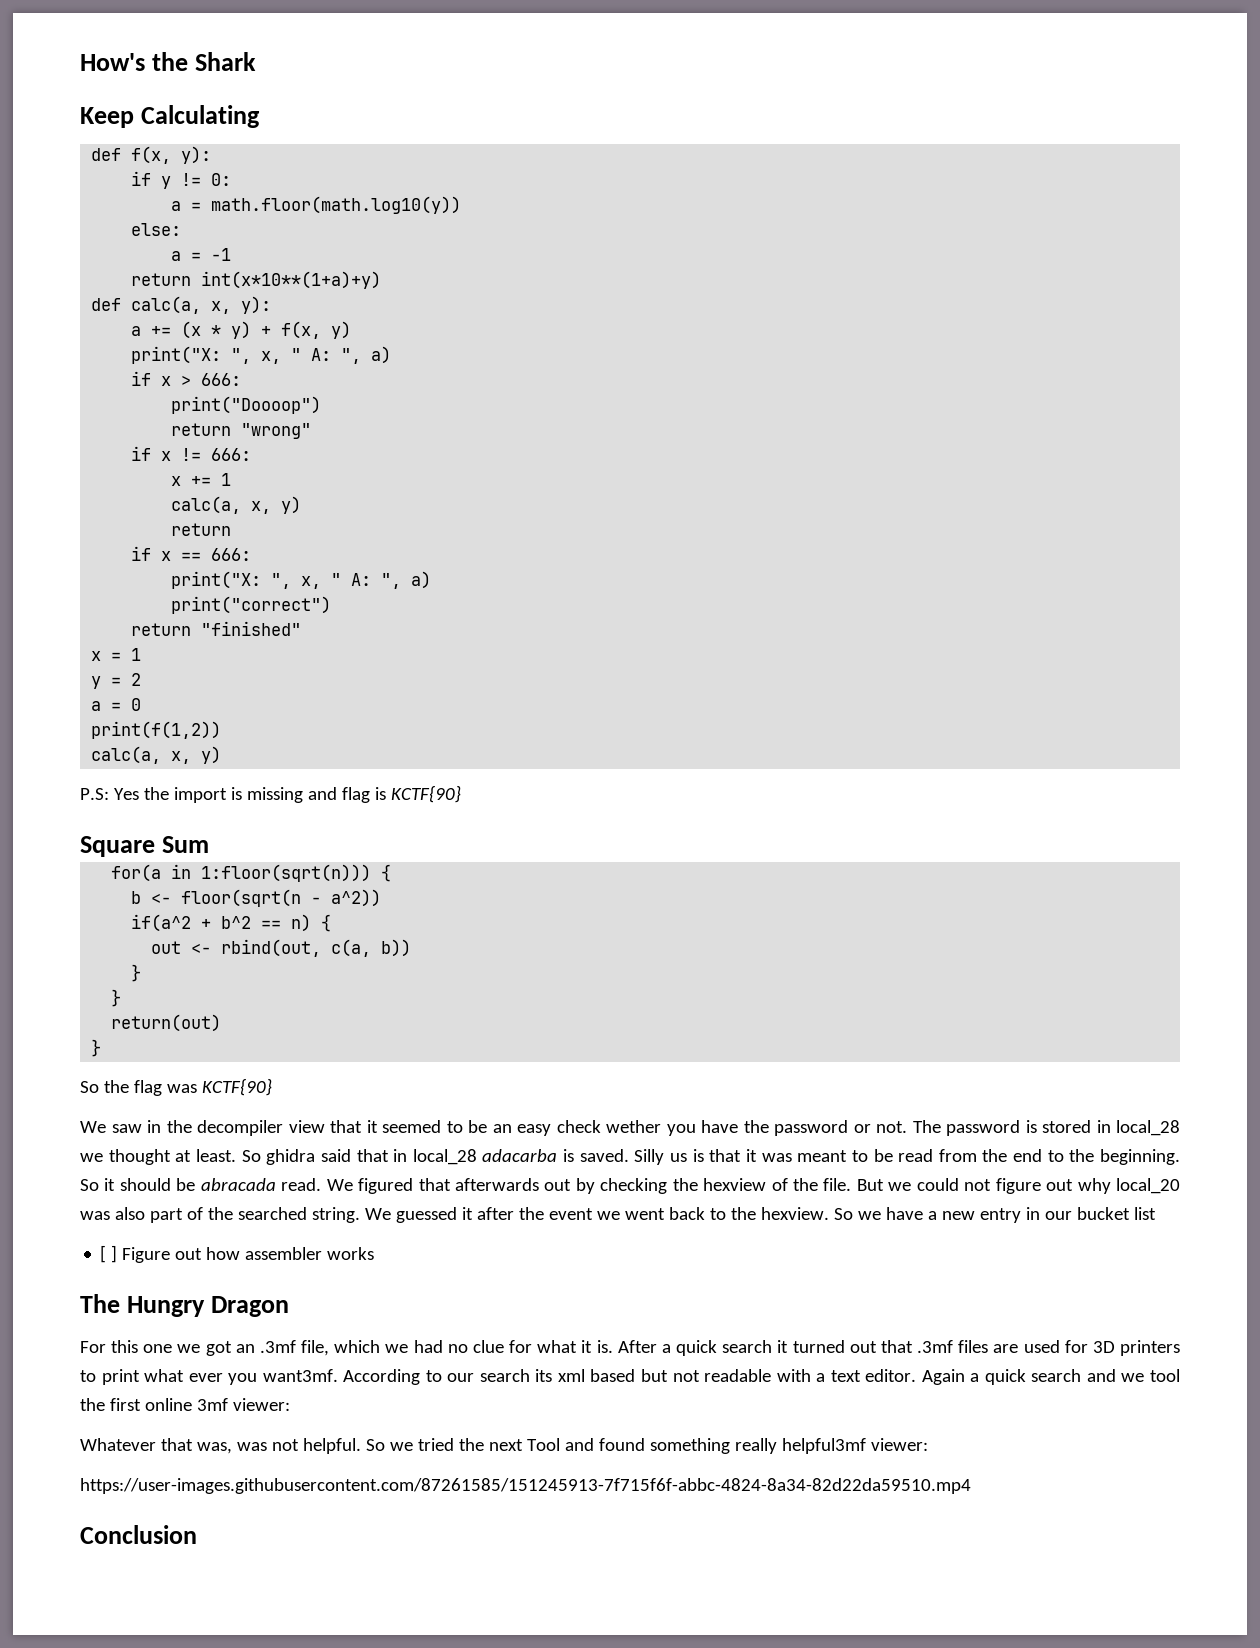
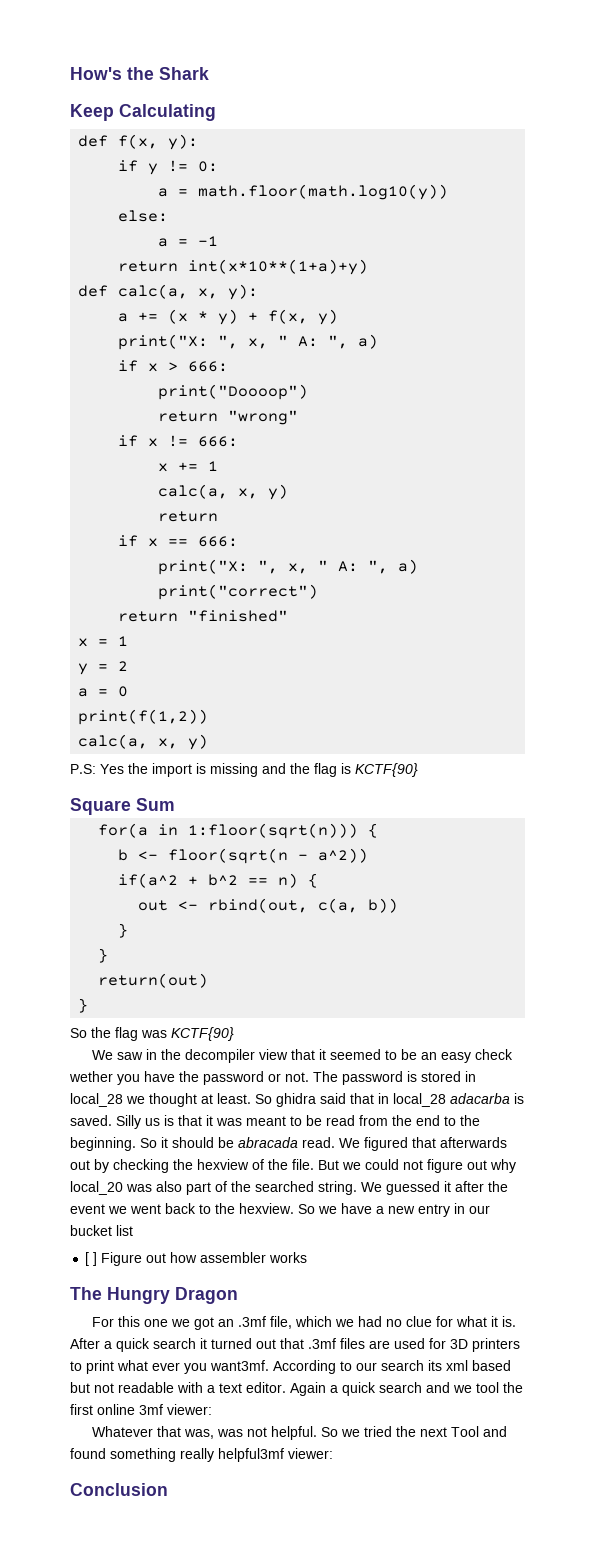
(337, 793) none -> [290,763,310,774] the
[80,1478,971,1494] // https://user-images.githubusercontent.com/87261585/151245913-7f715f6f-abbc-4824-8a34-82d22da59510.mp4 -> (333, 1453) none

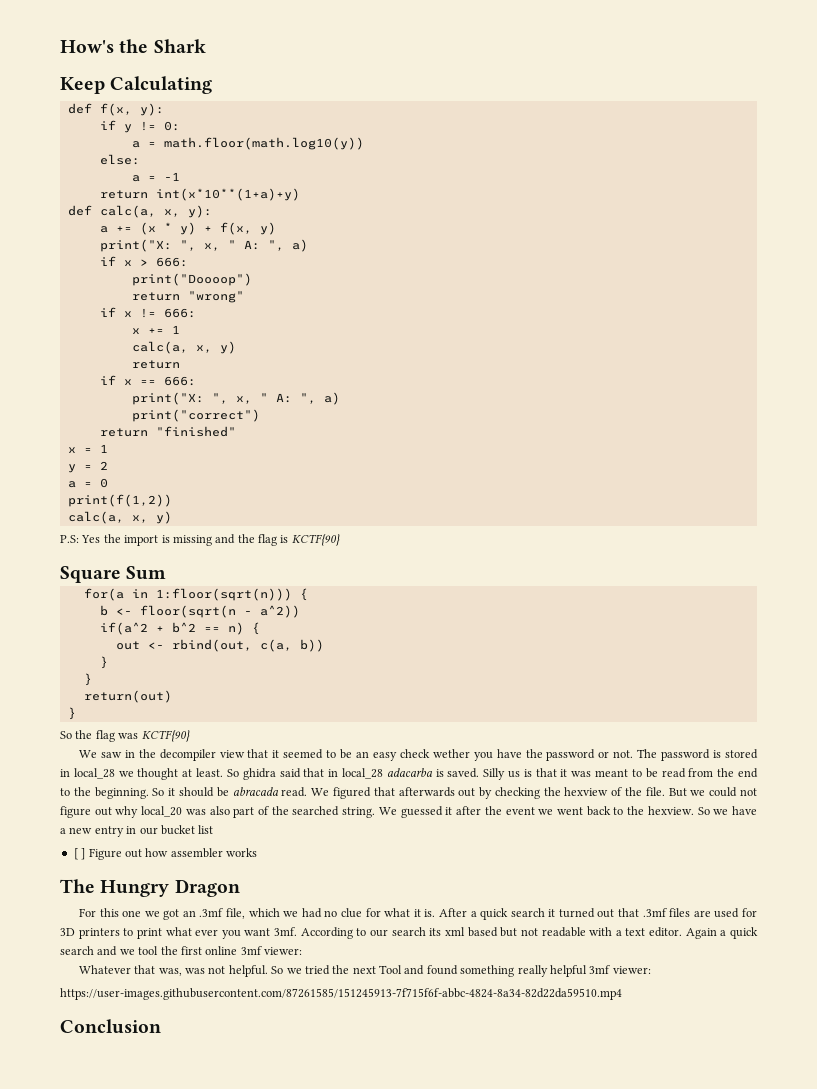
[210,1360,269,1371] want3mf. -> [244,927,298,936] want 3mf.
[218,1448,333,1462] helpful3mf viewer: -> [549,965,651,977] [60,988,622,1000] helpful 3mf viewer: // https://user-images.githubusercontent.com/87261585/151245913-7f715f6f-abbc-4824-8a34-82d22da59510.mp4

